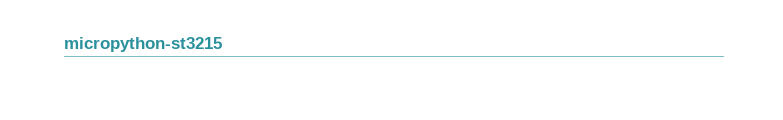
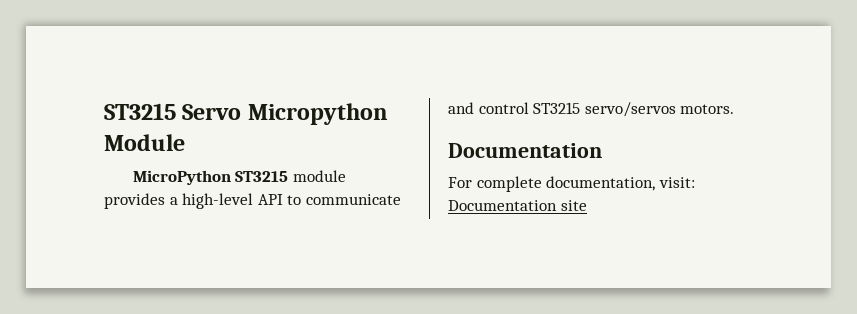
[64,37,222,52] micropython-st3215 -> [104,103,388,125] [104,134,185,151] [132,170,346,185] [104,193,401,209] [448,102,735,117] [448,143,602,158] [448,176,695,192] [448,200,587,211] ST3215 Servo Micropython Module // MicroPython ST3215 module provides a high-level API to communicate and control ST3215 servo/servos motors. // Documentation // For complete documentation, visit: Documentation site

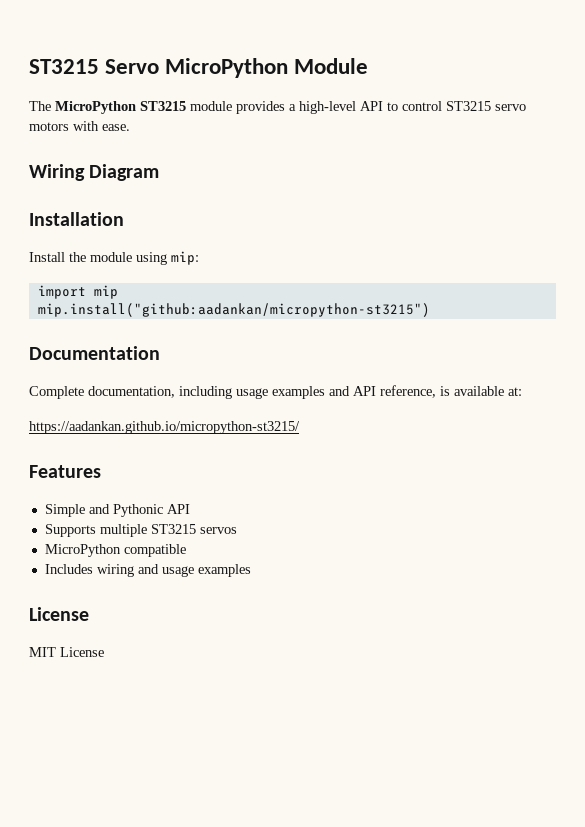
[247,103,388,125] Micropython -> [165,58,289,78] MicroPython
(185, 142) none -> [29,101,51,111] The
[305,194,401,205] [448,102,735,117] [448,143,602,158] [448,176,695,192] [448,200,587,211] communicate and control ST3215 servo/servos motors. // Documentation // For complete documentation, visit: Documentation site -> [402,101,526,111] [29,121,130,131] [29,164,160,181] [29,212,124,226] [29,251,199,265] [37,285,118,299] [37,303,430,317] [29,346,160,360] [29,385,522,399] [29,421,300,434] [29,465,101,478] [44,504,190,517] [44,524,237,537] [44,544,186,557] [44,564,251,577] [29,607,89,621] [29,647,104,657] control ST3215 servo motors with ease. // Wiring Diagram // Installation // Install the module using mip: // import mip // mip.install("github:aadankan/micropython-st3215") // Documentation // Complete documentation, including usage examples and API reference, is available at: // https://aadankan.github.io/micropython-st3215/ // Features // Simple and Pythonic API // Supports multiple ST3215 servos // MicroPython compatible // Includes wiring and usage examples // License // MIT License

